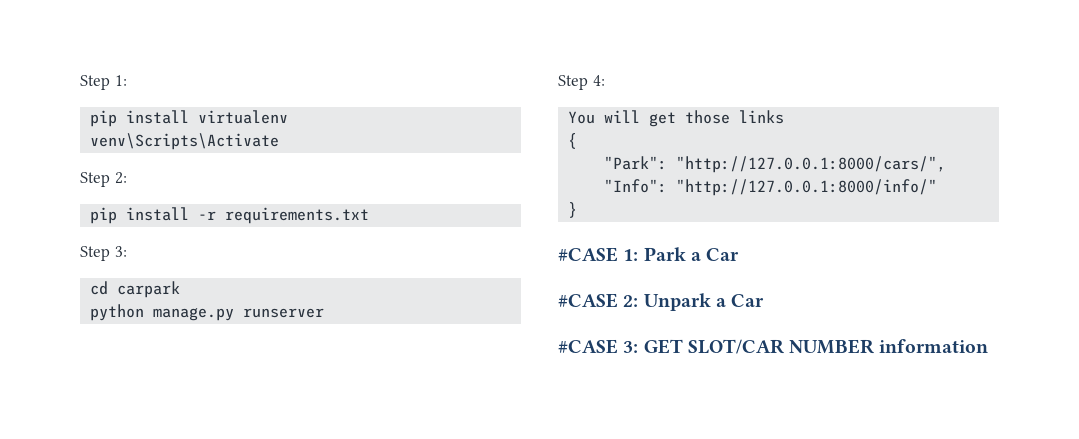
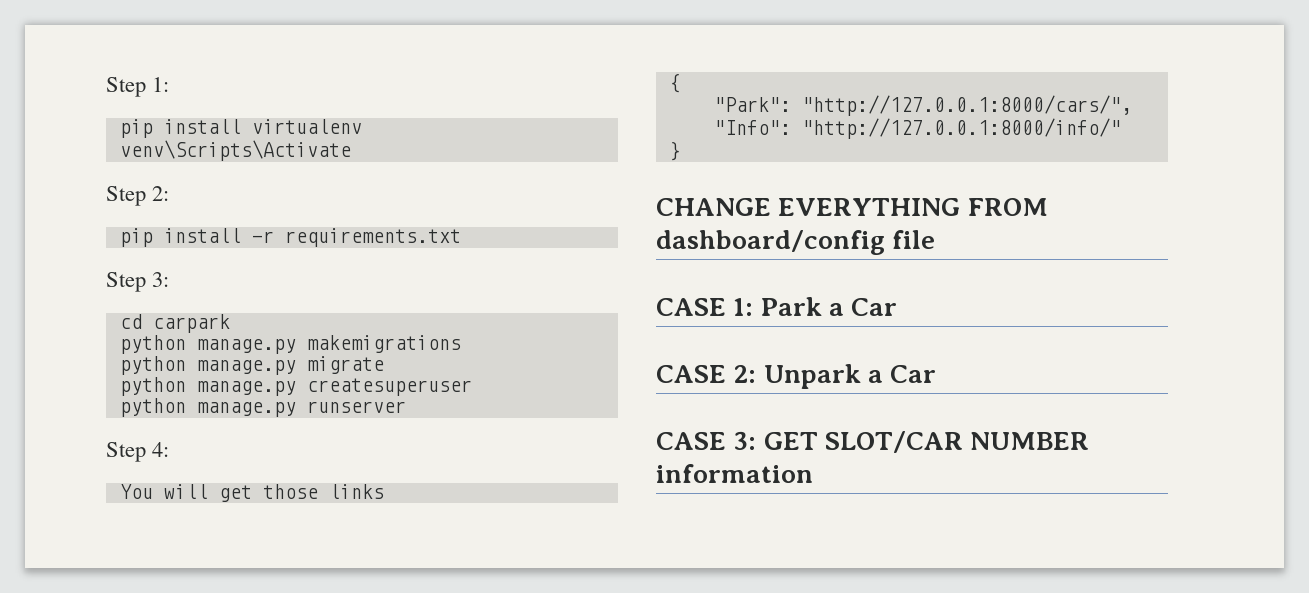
(181, 289) none -> [119,335,461,354] [119,356,384,375] [119,377,472,396] // python manage.py makemigrations // python manage.py migrate // python manage.py createsuperuser
[558,247,618,262] #CASE -> [656,198,1048,216] [656,230,936,255] [656,298,726,316] CHANGE EVERYTHING FROM dashboard/config file // CASE
[558,293,618,308] #CASE -> [656,365,726,383] CASE
[558,339,618,354] #CASE -> [656,432,726,450] CASE

